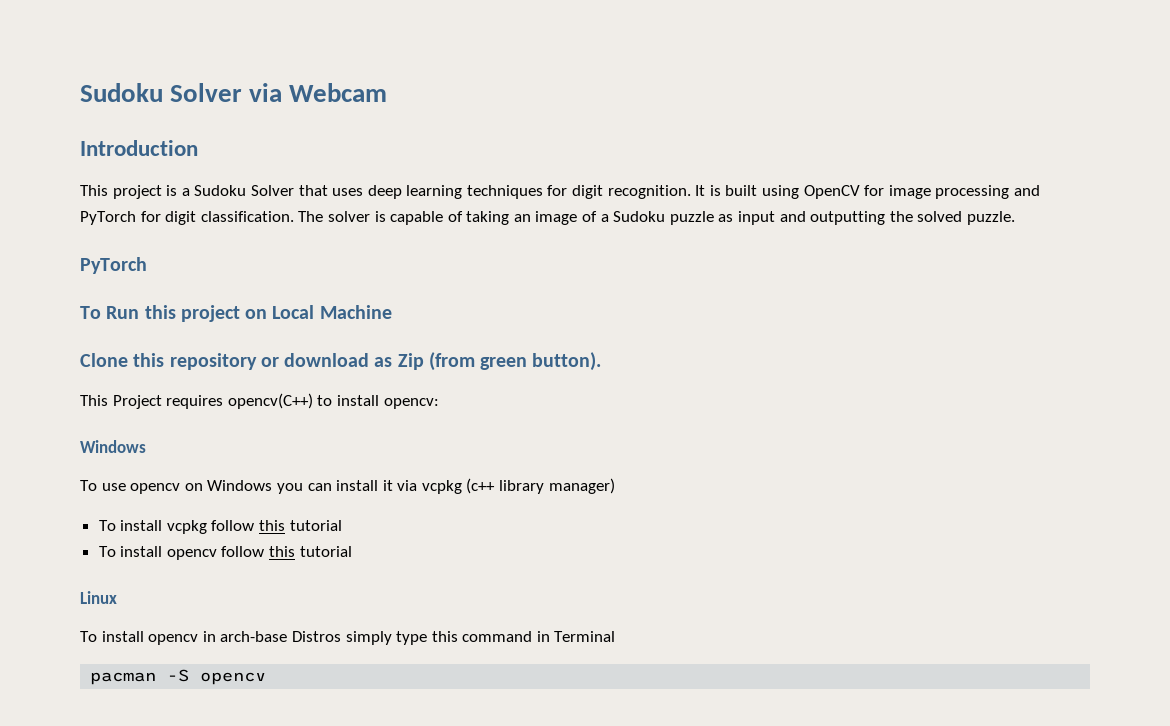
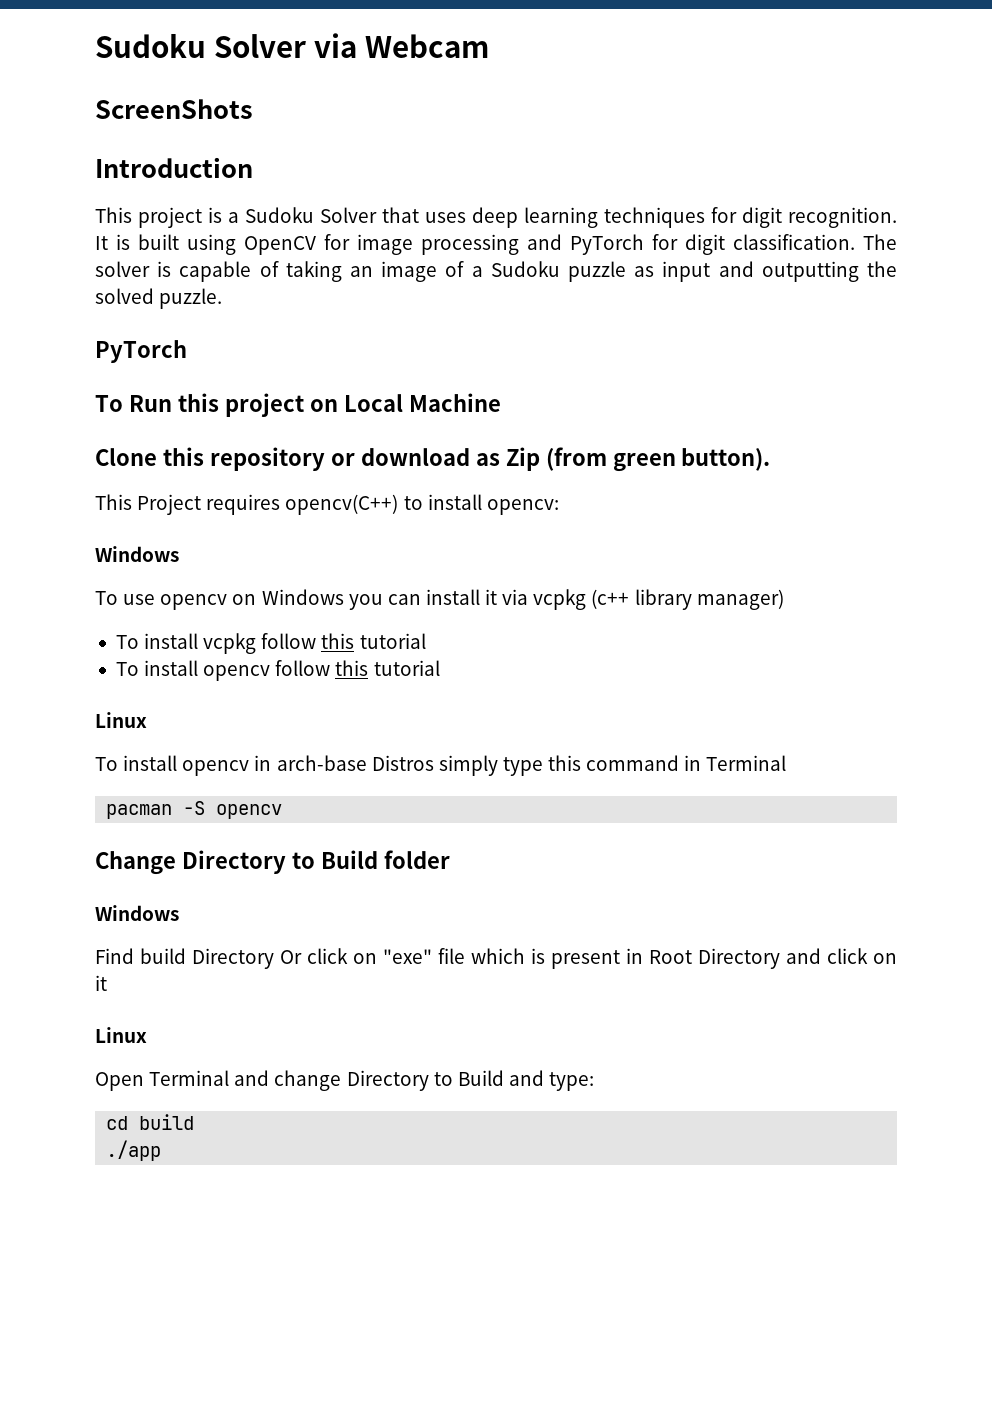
(388, 92) none -> [95,99,253,119] // ScreenShots
(267, 678) none -> [95,850,450,875] [95,905,179,921] [95,948,897,969] [95,975,107,991] [95,1027,147,1043] [95,1070,595,1091] [106,1114,195,1130] [106,1140,162,1161] // Change Directory to Build folder // Windows // Find build Directory Or click on "exe" file which is present in Root Directory and click on it // Linux // Open Terminal and change Directory to Build and type: // cd build // ./app

